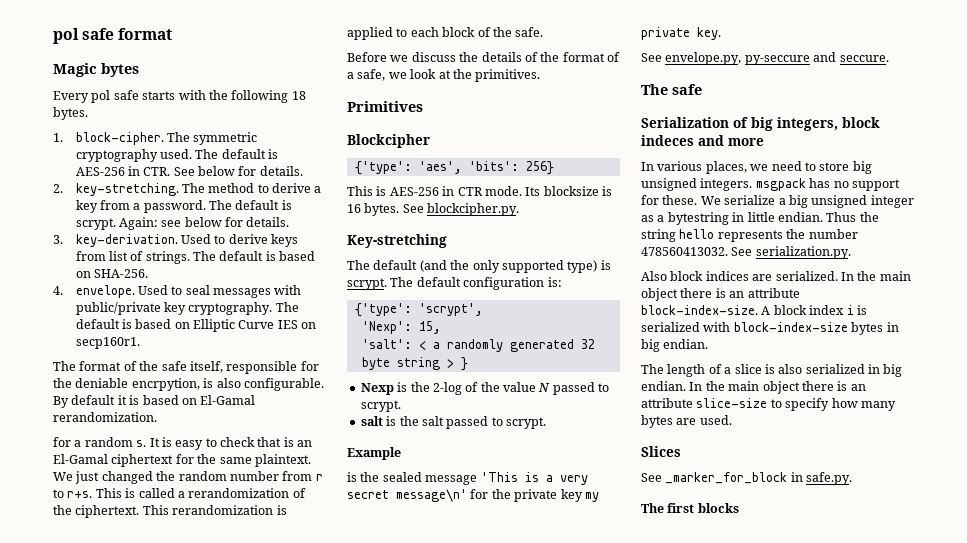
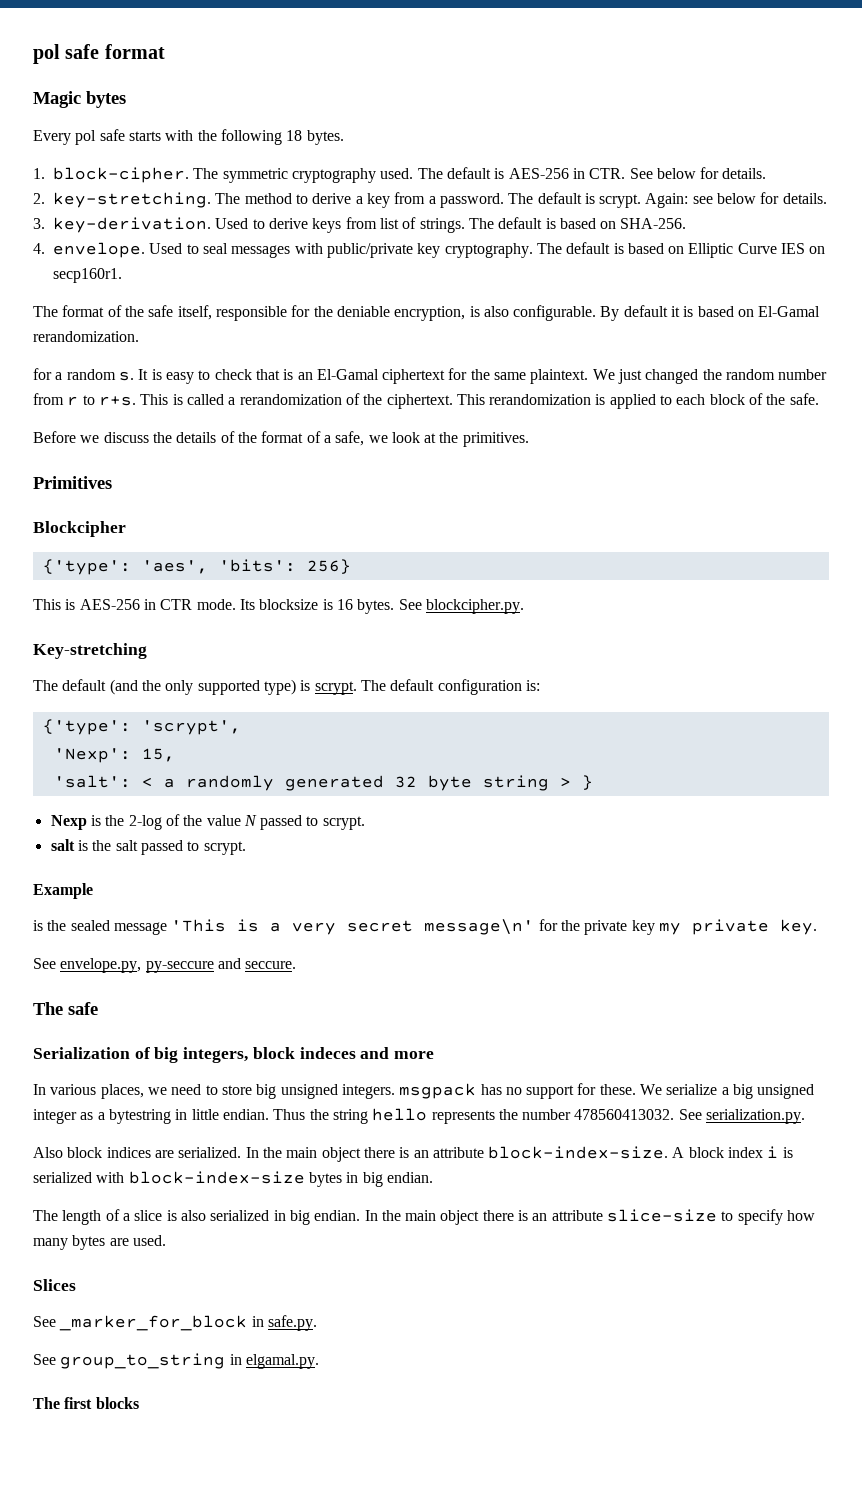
[131,378,200,391] encrpytion, -> [394,306,466,321] encryption,
(853, 478) none -> [33,1353,319,1369] // See group_to_string in elgamal.py.

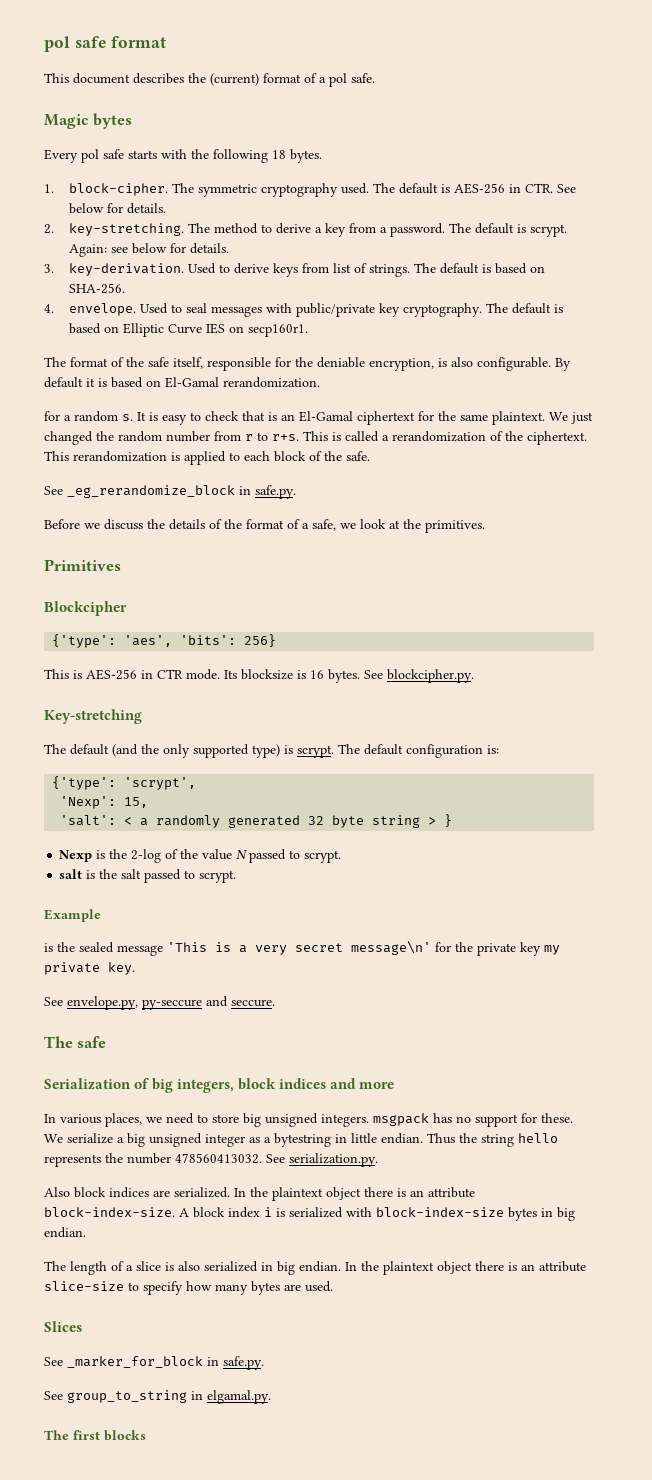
(165, 51) none -> [44,73,375,87] // This document describes the (current) format of a pol safe.
(819, 399) none -> [44,485,296,499] // See _eg_rerandomize_block in safe.py.
[299,1047,356,1059] indeces -> [279,1078,327,1089] indices
[286,1147,318,1158] main -> [272,1187,323,1201] plaintext
[405,1210,437,1221] main -> [383,1261,434,1275] plaintext

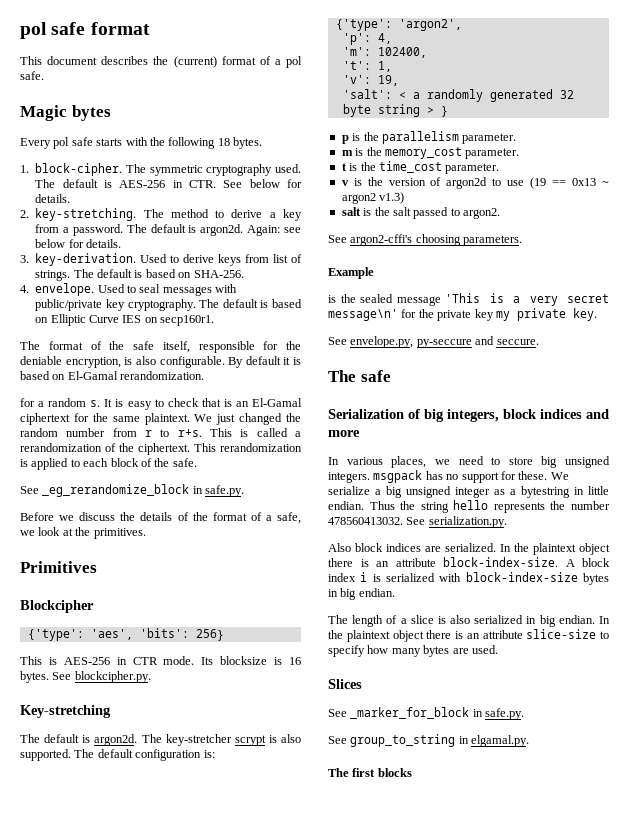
[530,224,568,237] scrypt. -> [200,224,244,236] argon2d.
[112,744,334,758] (and the only supported type) is scrypt. -> [82,734,301,746] [20,749,71,761] is argon2d. The key-stretcher scrypt is also supported.
[124,777,197,790] [60,796,149,809] 'scrypt', // 'Nexp': 15, -> [398,19,462,31] [342,33,392,45] [342,47,427,58] [342,61,392,72] [342,75,399,86] 'argon2', // 'p': 4, // 'm': 102400, // 't': 1, // 'v': 19,
[59,849,342,863] Nexp is the 2-log of the value N passed to scrypt. -> [341,131,517,144] [341,147,520,159] [341,161,500,174] [341,177,609,189] [341,192,405,204] p is the parallelism parameter. // m is the memory_cost parameter. // t is the time_cost parameter. // v is the version of argon2d to use (19 == 0x13 ~ argon2 v1.3)
[199,870,237,883] scrypt. -> [463,208,500,219] [328,234,523,246] argon2. // See argon2-cffi's choosing parameters.

